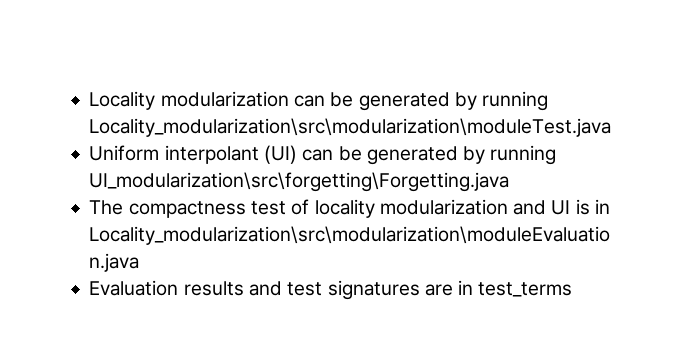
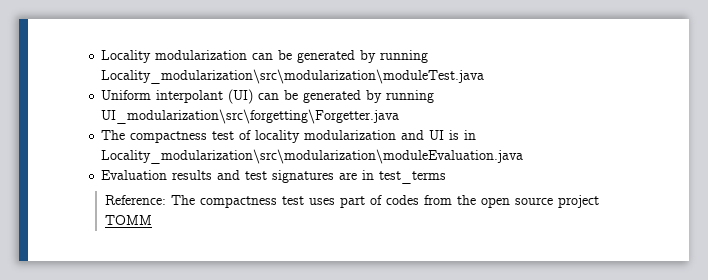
[89,172,510,192] UI_modularization\src\forgetting\Forgetting.java -> [101,109,400,124] UI_modularization\src\forgetting\Forgetter.java
(573, 289) none -> [104,195,599,208] [104,215,152,225] // Reference: The compactness test uses part of codes from the open source project TOMM

